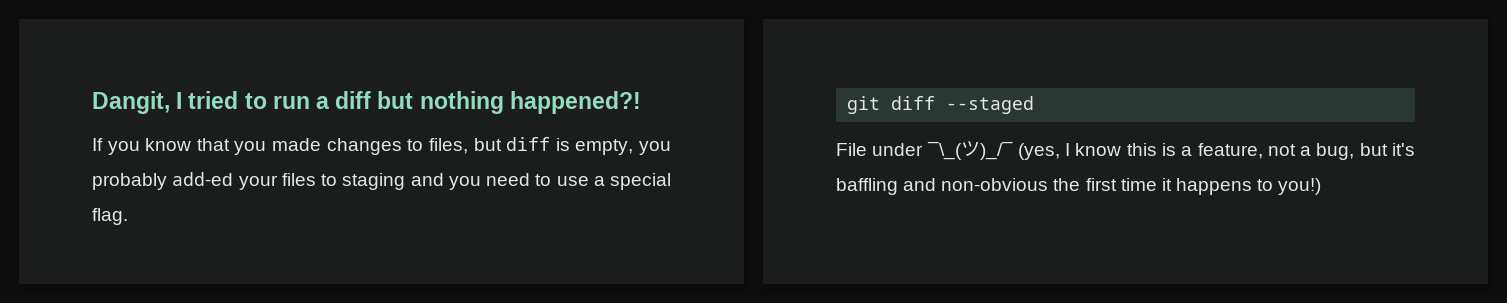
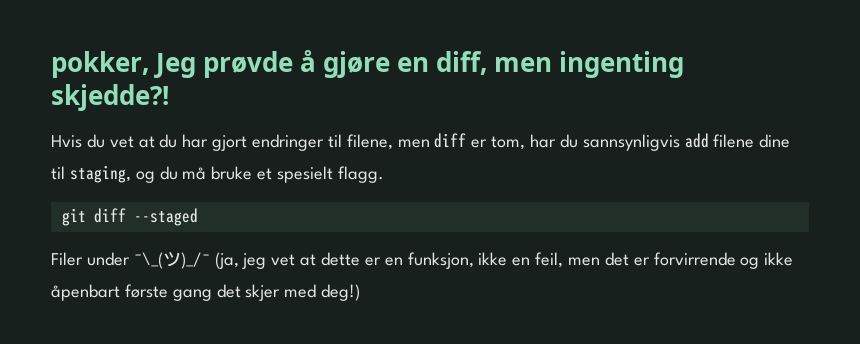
[92,91,641,114] [92,137,671,155] [92,172,671,190] [92,208,128,225] Dangit, I tried to run a diff but nothing happened?! // If you know that you made changes to files, but diff is empty, you probably add-ed your files to staging and you need to use a special flag. -> [51,50,685,78] [51,84,169,111] [51,133,791,151] [51,165,384,183] pokker, Jeg prøvde å gjøre en diff, men ingenting skjedde?! // Hvis du vet at du har gjort endringer til filene, men diff er tom, har du sannsynligvis add filene dine til staging, og du må bruke et spesielt flagg.
[836,143,867,156] File -> [51,252,83,266] Filer
[1017,143,1415,160] [836,178,1322,195] (yes, I know this is a feature, not a bug, but it's baffling and non-obvious the first time it happens to you!) -> [214,252,794,269] [51,284,361,301] (ja, jeg vet at dette er en funksjon, ikke en feil, men det er forvirrende og ikke åpenbart første gang det skjer med deg!)

